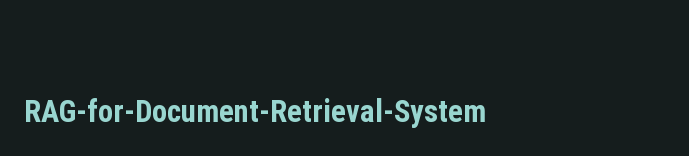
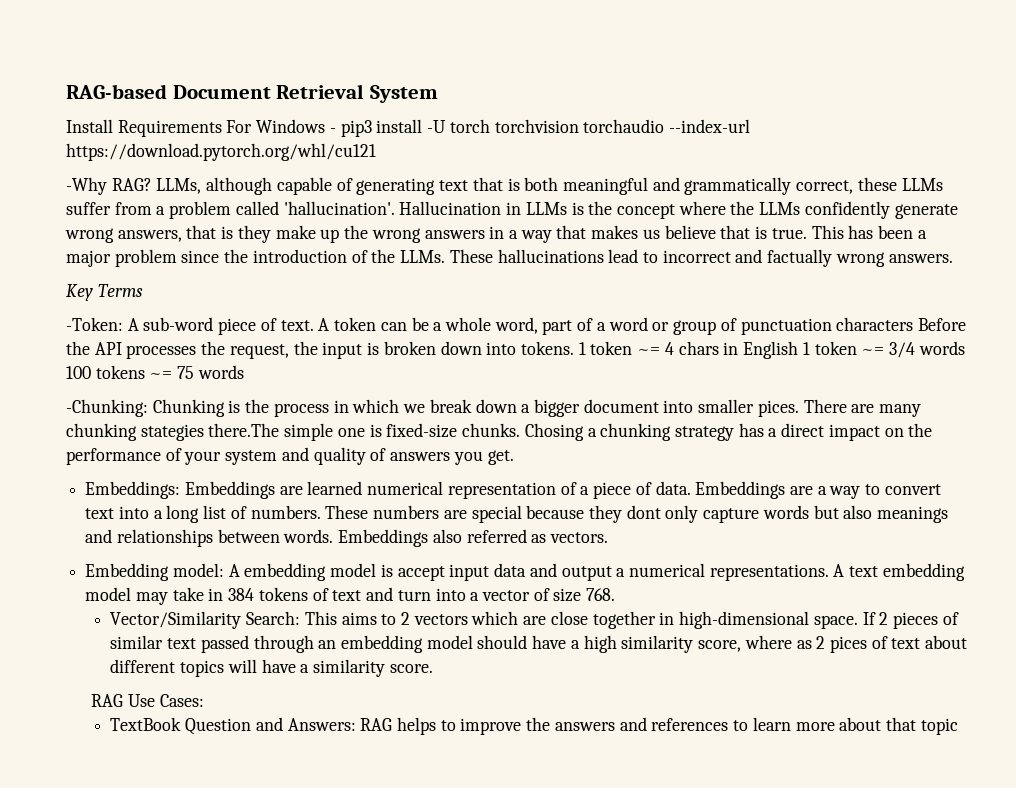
[24,98,486,128] RAG-for-Document-Retrieval-System -> [66,84,438,103] [66,119,750,137] [66,143,376,161] [66,177,943,195] [66,201,958,219] [65,225,927,243] [66,249,953,267] [66,284,143,301] [66,317,966,335] [66,341,965,359] [66,365,244,379] [66,399,922,417] [66,423,933,441] [66,447,514,465] [85,481,941,499] [85,505,949,523] [85,529,609,547] [85,563,965,581] [85,587,616,605] [110,611,959,629] [110,635,968,653] [110,659,433,677] [91,694,204,707] [110,717,958,735] RAG-based Document Retrieval System // Install Requirements For Windows - pip3 install -U torch torchvision torchaudio --index-url https://download.pytorch.org/whl/cu121 // -Why RAG? LLMs, although capable of generating text that is both meaningful and grammatically correct, these LLMs suffer from a problem called 'hallucination'. Hallucination in LLMs is the concept where the LLMs confidently generate wrong answers, that is they make up the wrong answers in a way that makes us believe that is true. This has been a major problem since the introduction of the LLMs. These hallucinations lead to incorrect and factually wrong answers. // Key Terms // -Token: A sub-word piece of text. A token can be a whole word, part of a word or group of punctuation characters Before the API processes the request, the input is broken down into tokens. 1 token ~= 4 chars in English 1 token ~= 3/4 words 100 tokens ~= 75 words // -Chunking: Chunking is the process in which we break down a bigger document into smaller pices. There are many chunking stategies there.The simple one is fixed-size chunks. Chosing a chunking strategy has a direct impact on the performance of your system and quality of answers you get. // Embeddings: Embeddings are learned numerical representation of a piece of data. Embeddings are a way to convert text into a long list of numbers. These numbers are special because they dont only capture words but also meanings and relationships between words. Embeddings also referred as vectors. // Embedding model: A embedding model is accept input data and output a numerical representations. A text embedding model may take in 384 tokens of text and turn into a vector of size 768. // Vector/Similarity Search: This aims to 2 vectors which are close together in high-dimensional space. If 2 pieces of similar text passed through an embedding model should have a high similarity score, where as 2 pices of text about different topics will have a similarity score. // RAG Use Cases: // TextBook Question and Answers: RAG helps to improve the answers and references to learn more about that topic

